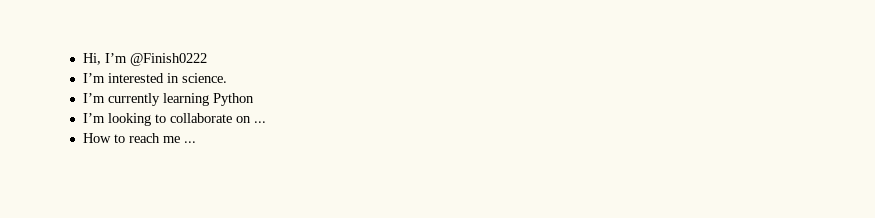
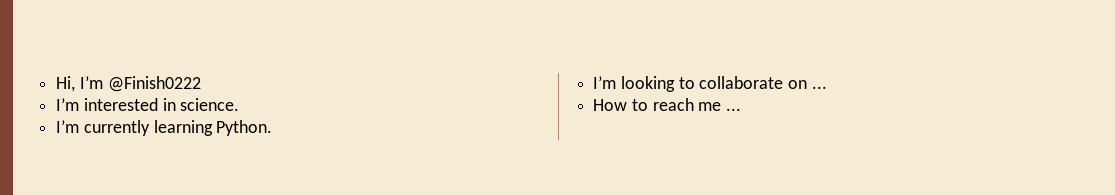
[212,93,254,106] Python -> [216,120,273,136] Python.

